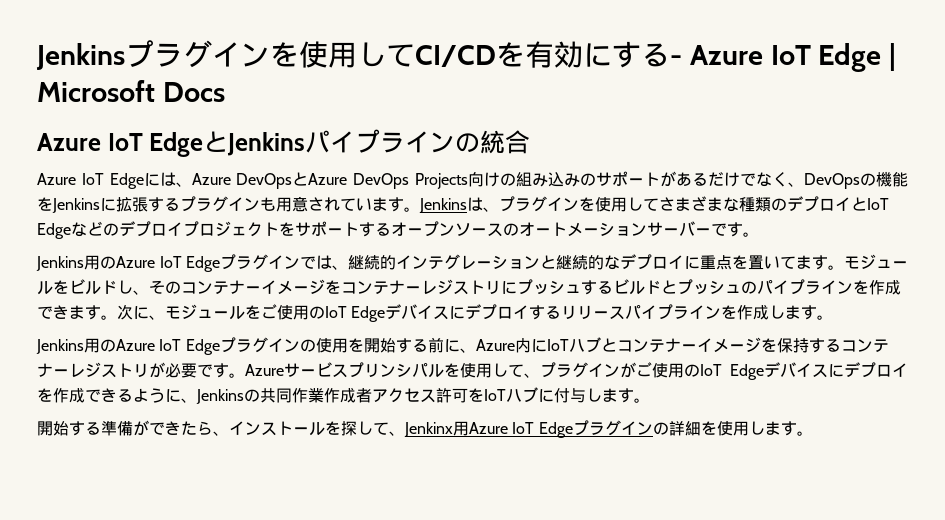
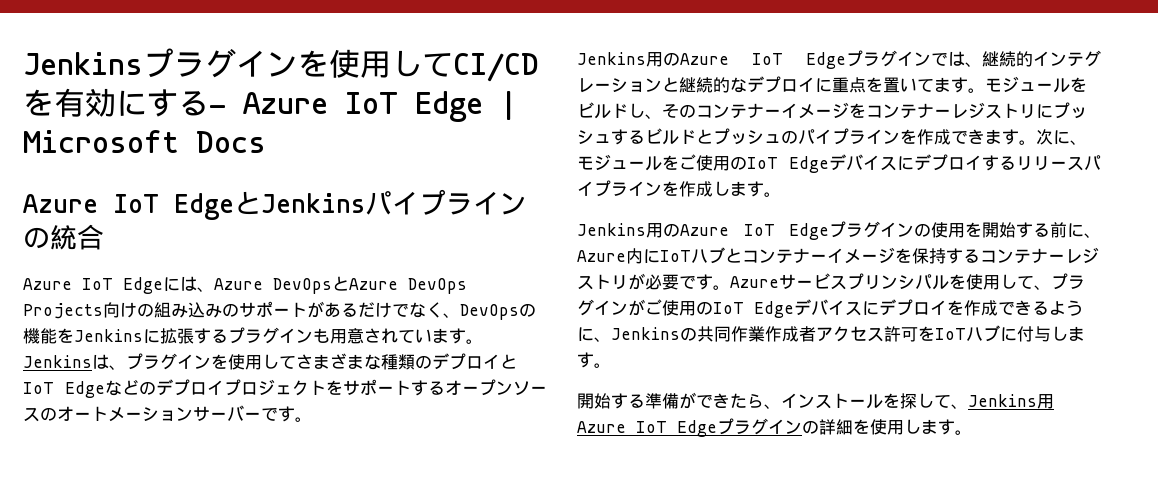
[404,422,453,437] Jenkinx -> [968,394,1037,407] Jenkins

